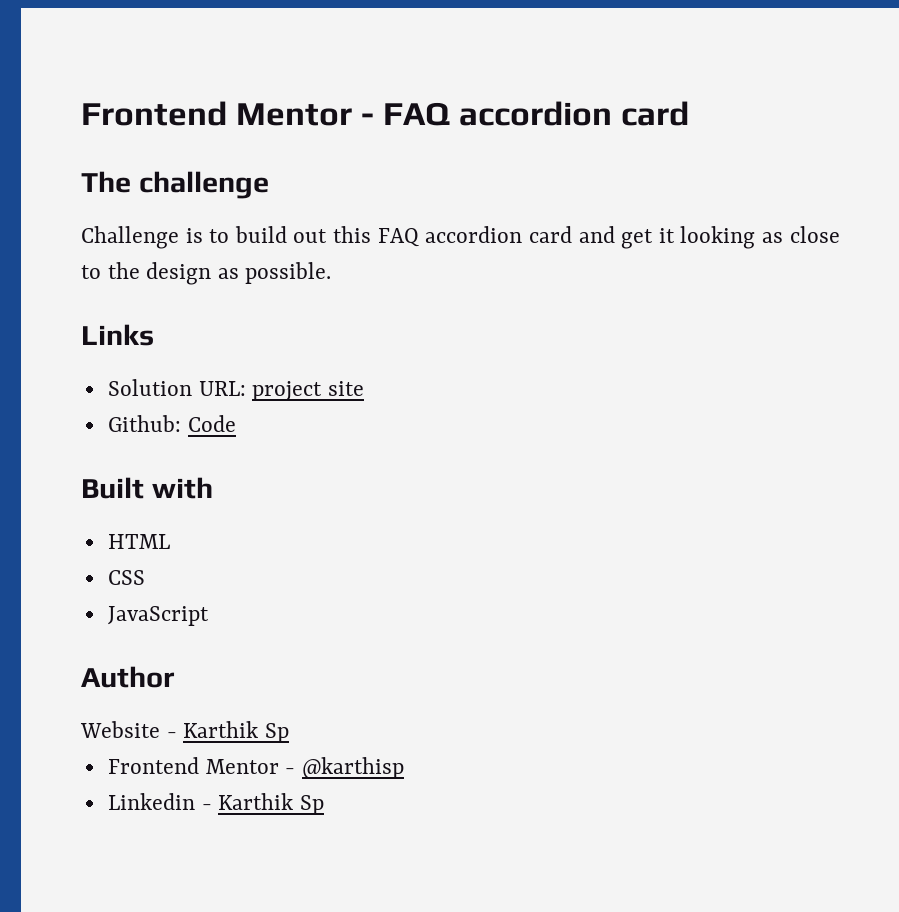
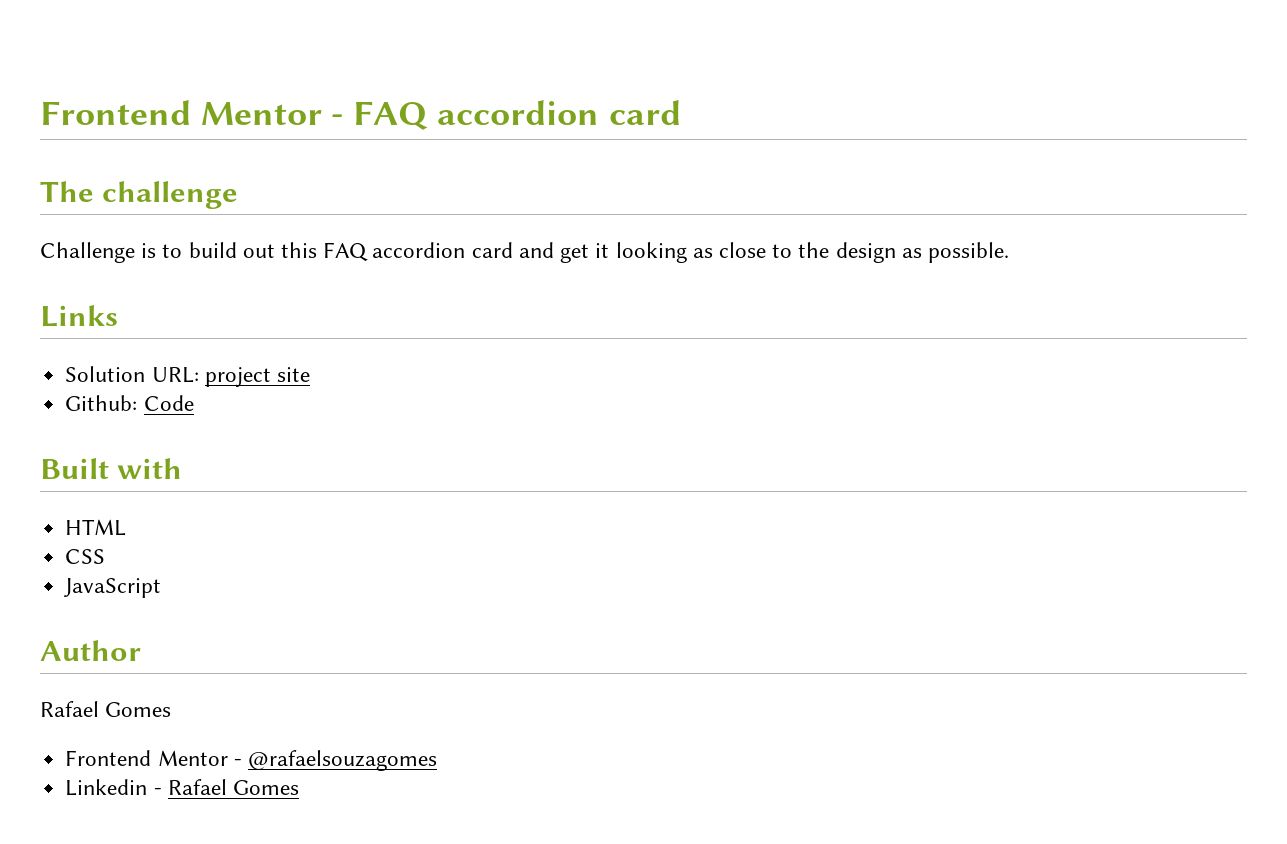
[80,721,289,743] [107,757,404,779] Website - Karthik Sp // Frontend Mentor - @karthisp -> [40,701,172,717] [65,750,437,771] Rafael Gomes // Frontend Mentor - @rafaelsouzagomes
[218,793,324,815] Karthik Sp -> [167,779,299,795] Rafael Gomes

